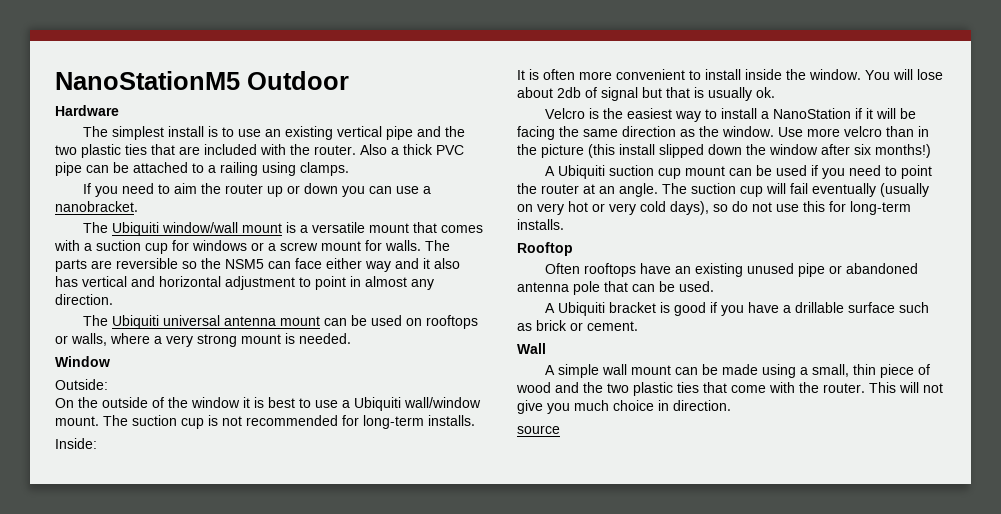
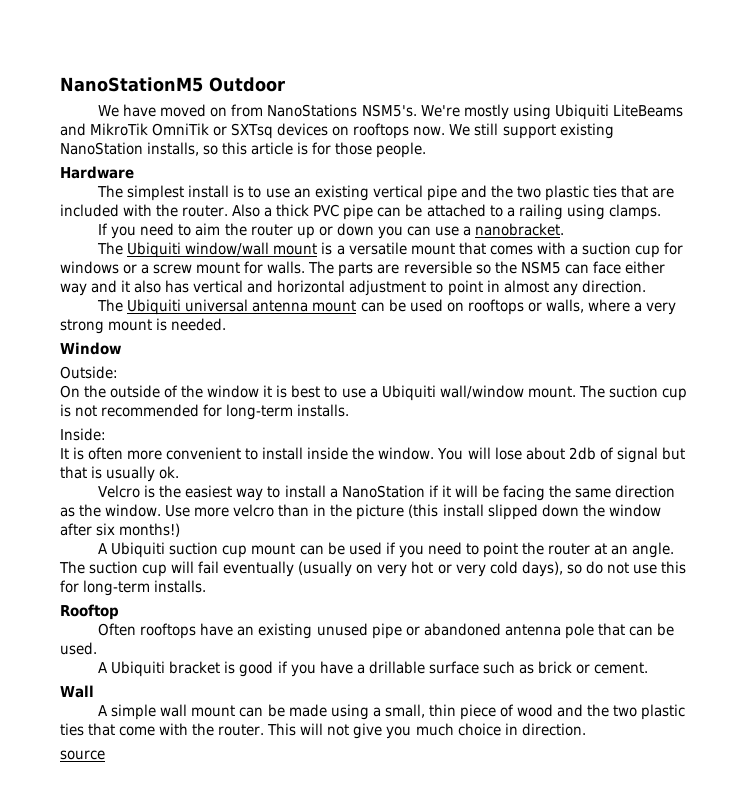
(349, 80) none -> [98,104,683,120] [60,123,614,139] [60,142,427,158] // We have moved on from NanoStations NSM5's. We're mostly using Ubiquiti LiteBeams and MikroTik OmniTik or SXTsq devices on rooftops now. We still support existing NanoStation installs, so this article is for those people.

